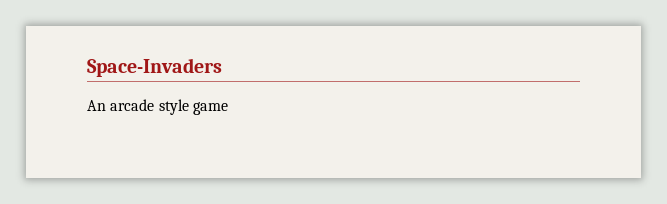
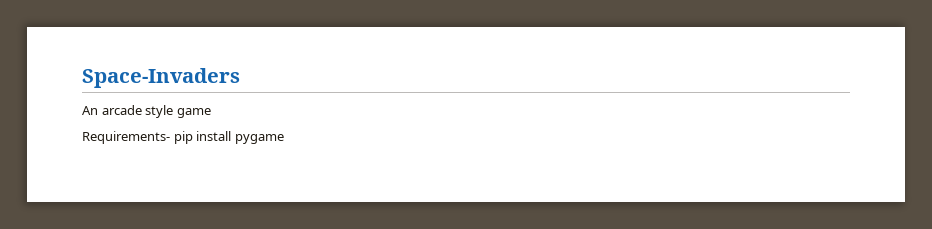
(228, 108) none -> [82,131,284,144] // Requirements- pip install pygame

